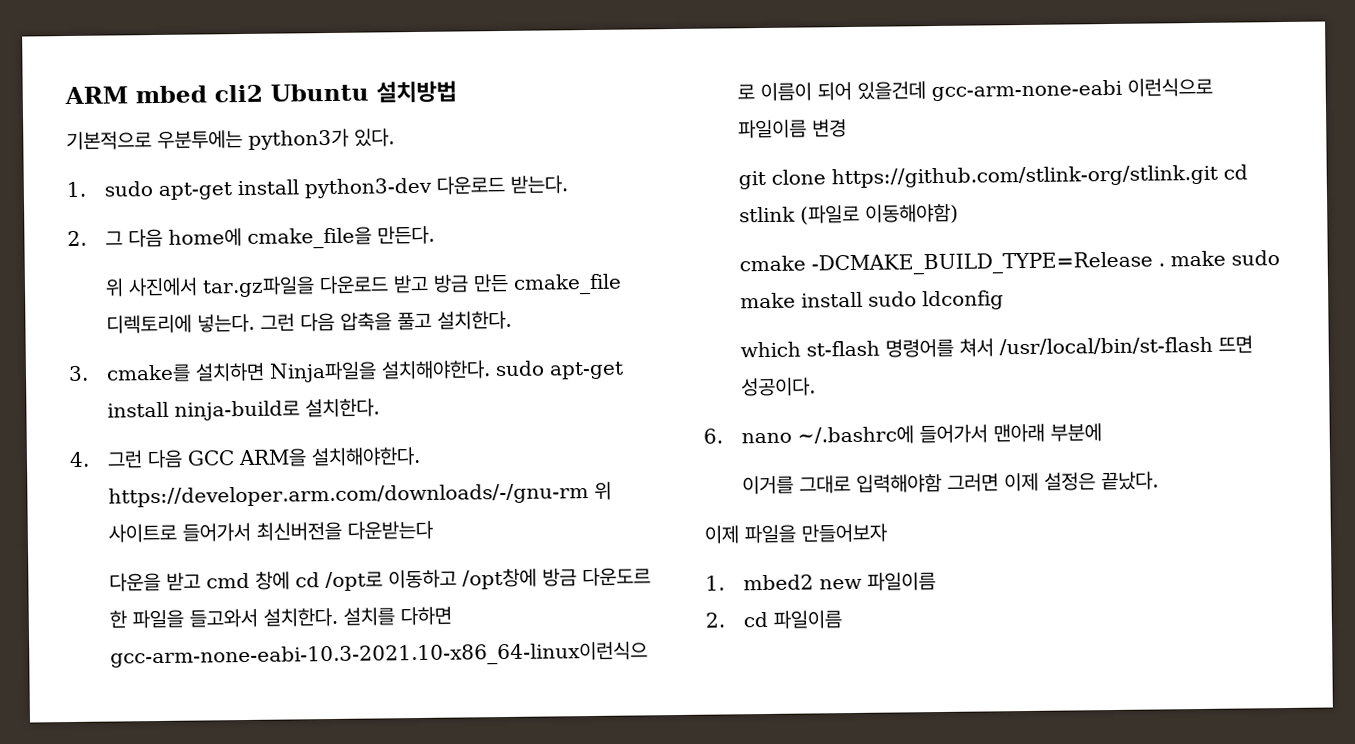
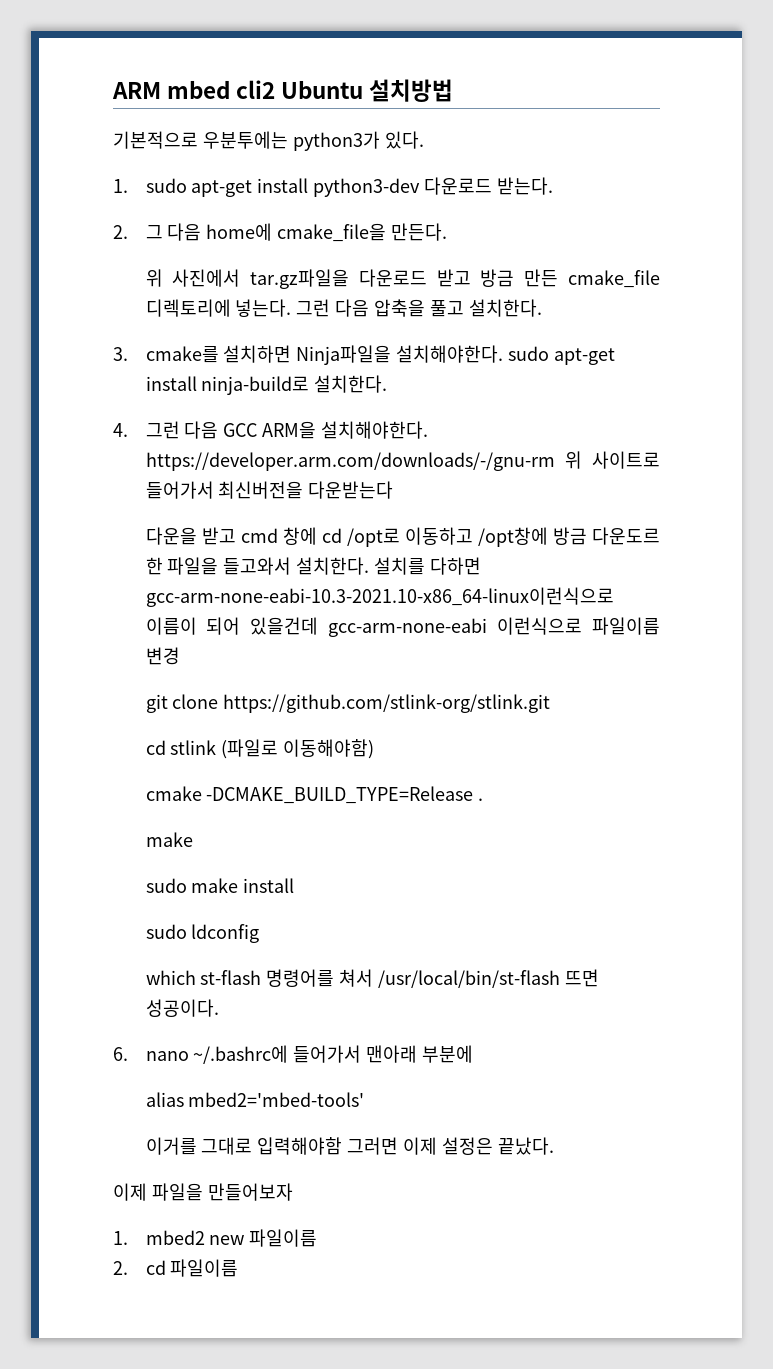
(1218, 176) none -> (551, 703) //
[1169,250,1226,267] make -> [145,832,193,847] // make //
(863, 299) none -> (295, 885) //
(1102, 432) none -> [145,1092,365,1107] // alias mbed2='mbed-tools'

